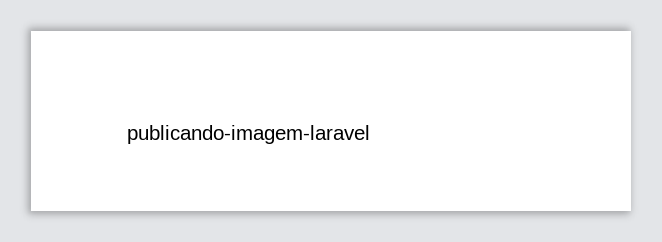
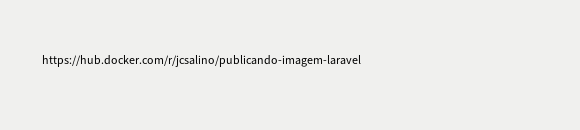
[127,125,370,144] publicando-imagem-laravel -> [42,55,361,67] https://hub.docker.com/r/jcsalino/publicando-imagem-laravel

